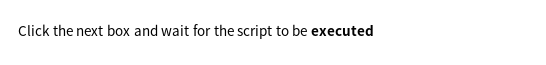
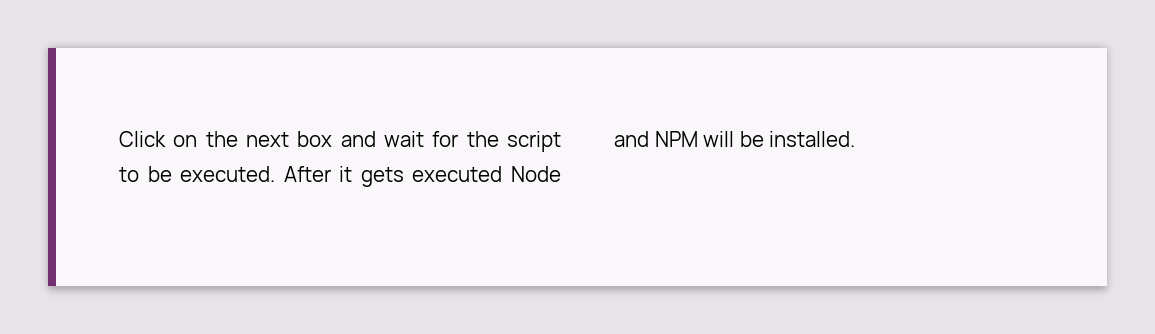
(50, 30) none -> [173,135,198,147] on
[311,24,375,36] executed -> [180,166,561,187] [614,131,856,147] executed. After it gets executed Node and NPM will be installed.

